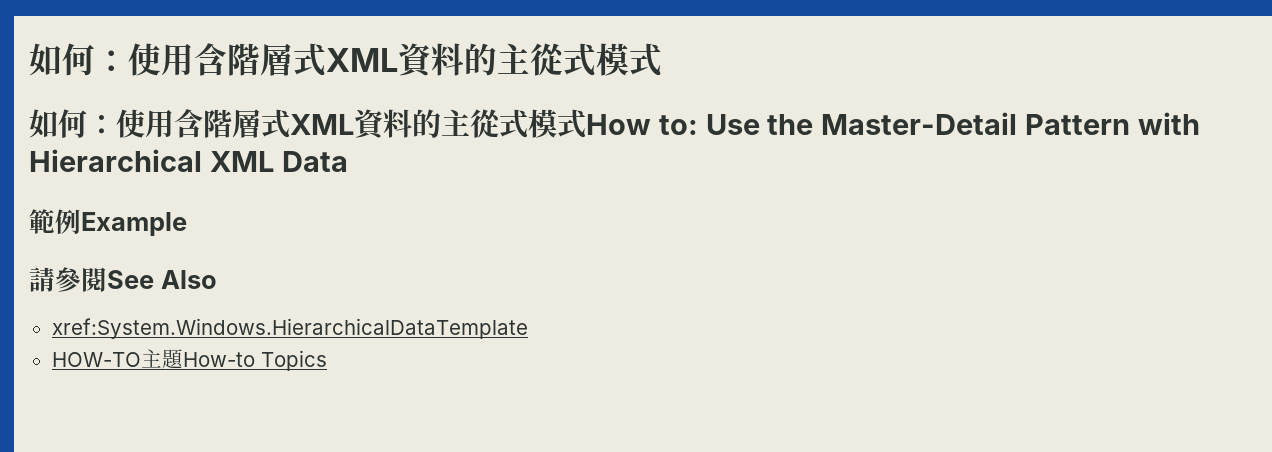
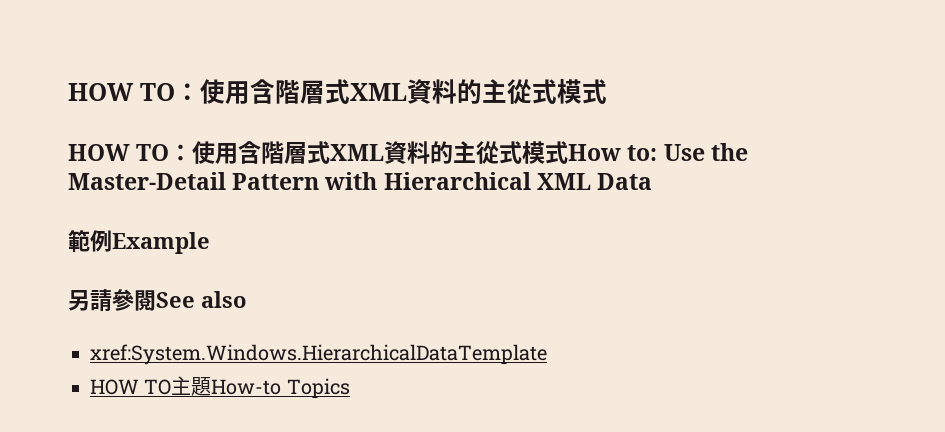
[29,43,95,76] 如何 -> [68,83,175,101] HOW TO
[29,109,87,138] 如何 -> [68,144,170,161] HOW TO
(187, 224) none -> [68,290,90,311] 另
[160,270,217,289] Also -> [201,291,246,308] also
[51,352,141,367] HOW-TO -> [90,379,172,395] HOW TO

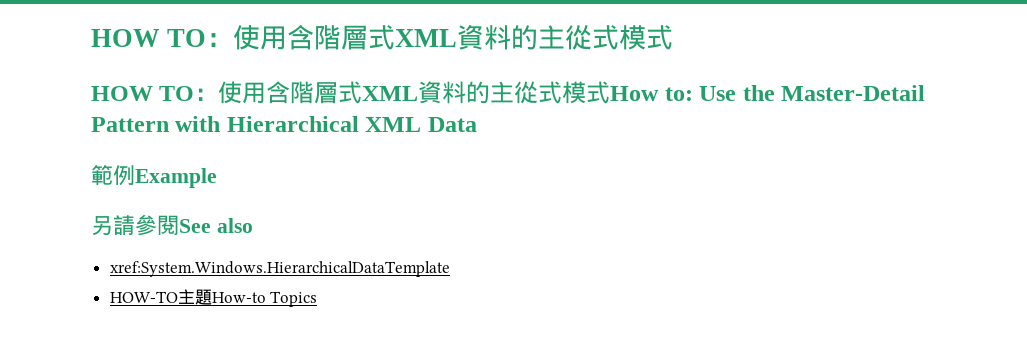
[90,379,172,395] HOW TO -> [109,291,178,303] HOW-TO

